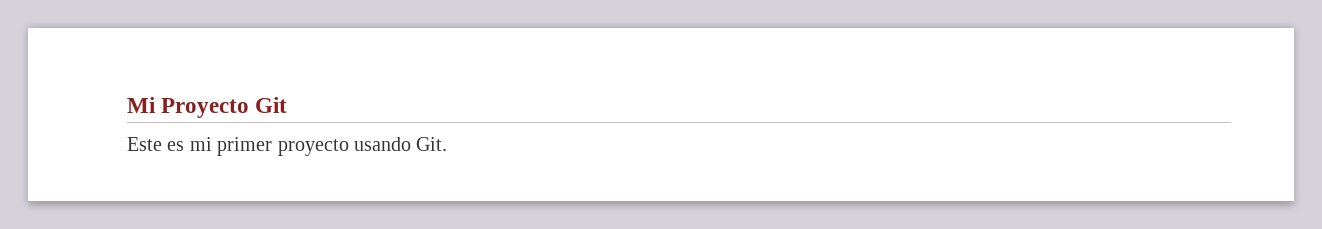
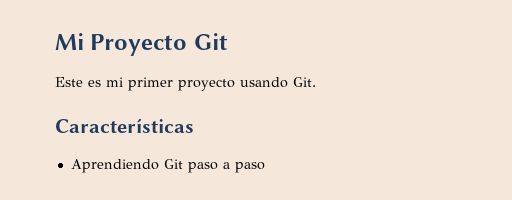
(448, 144) none -> [55,118,194,133] [70,159,265,173] // Características // Aprendiendo Git paso a paso

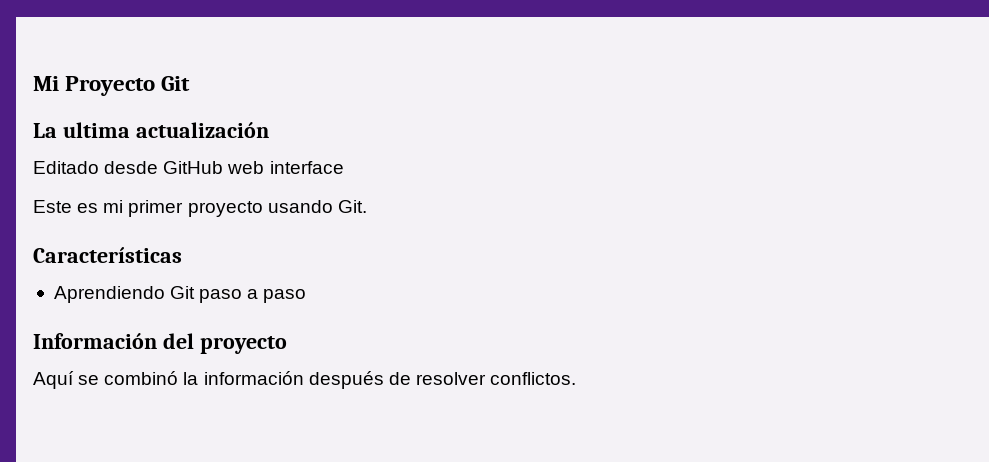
(228, 41) none -> [33,122,269,138] [33,161,344,174] // La ultima actualización // Editado desde GitHub web interface
(265, 167) none -> [33,333,287,354] [33,371,577,389] // Información del proyecto // Aquí se combinó la información después de resolver conflictos.

